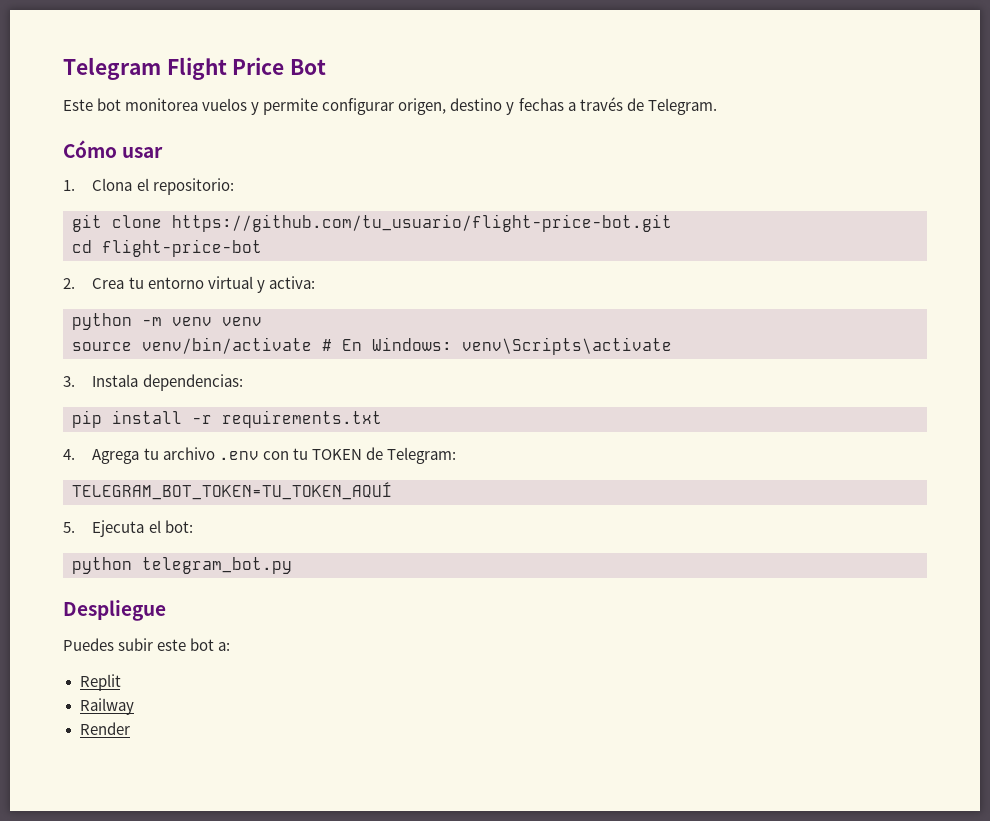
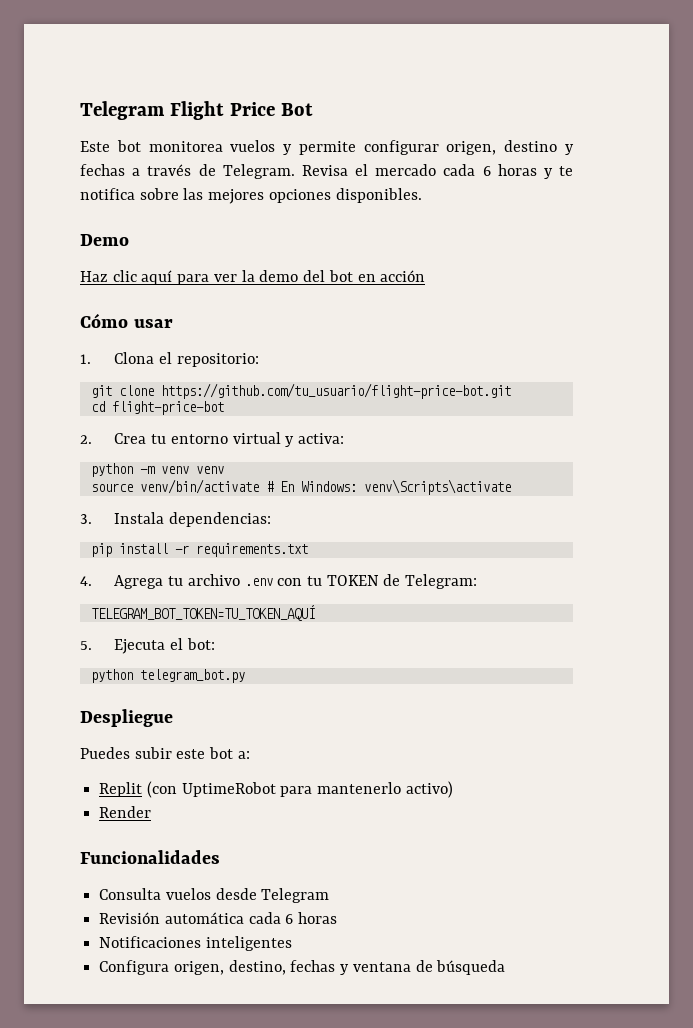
(717, 106) none -> [301,164,574,179] [80,188,422,204] [80,234,129,246] [80,270,426,285] Revisa el mercado cada 6 horas y te notifica sobre las mejores opciones disponibles. // Demo // Haz clic aquí para ver la demo del bot en acción
[79,698,134,715] [79,722,130,735] // Railway // Render -> [146,781,453,798] [99,806,152,818] [80,850,220,864] [99,888,330,903] [99,912,338,924] [99,936,292,951] [99,960,506,975] (con UptimeRobot para mantenerlo activo) // Render // Funcionalidades // Consulta vuelos desde Telegram // Revisión automática cada 6 horas // Notificaciones inteligentes // Configura origen, destino, fechas y ventana de búsqueda

